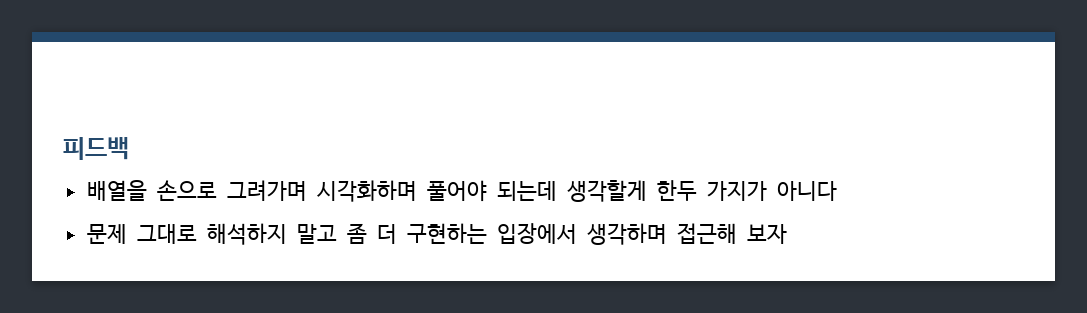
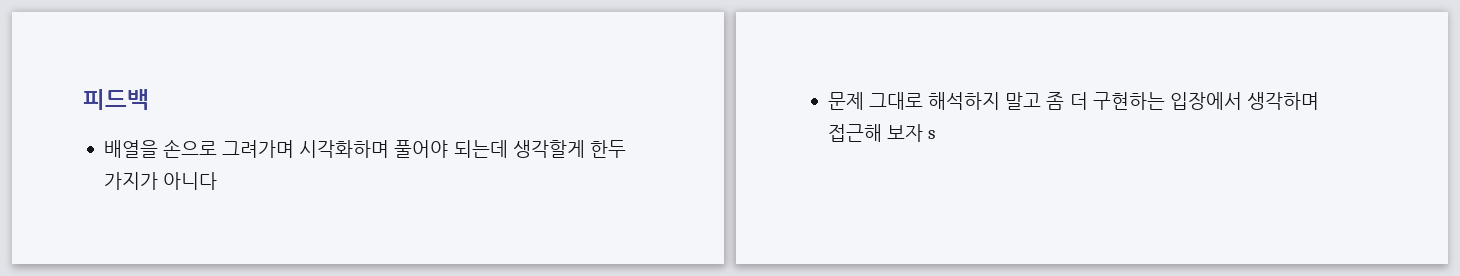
(787, 234) none -> [928,130,936,139] s

